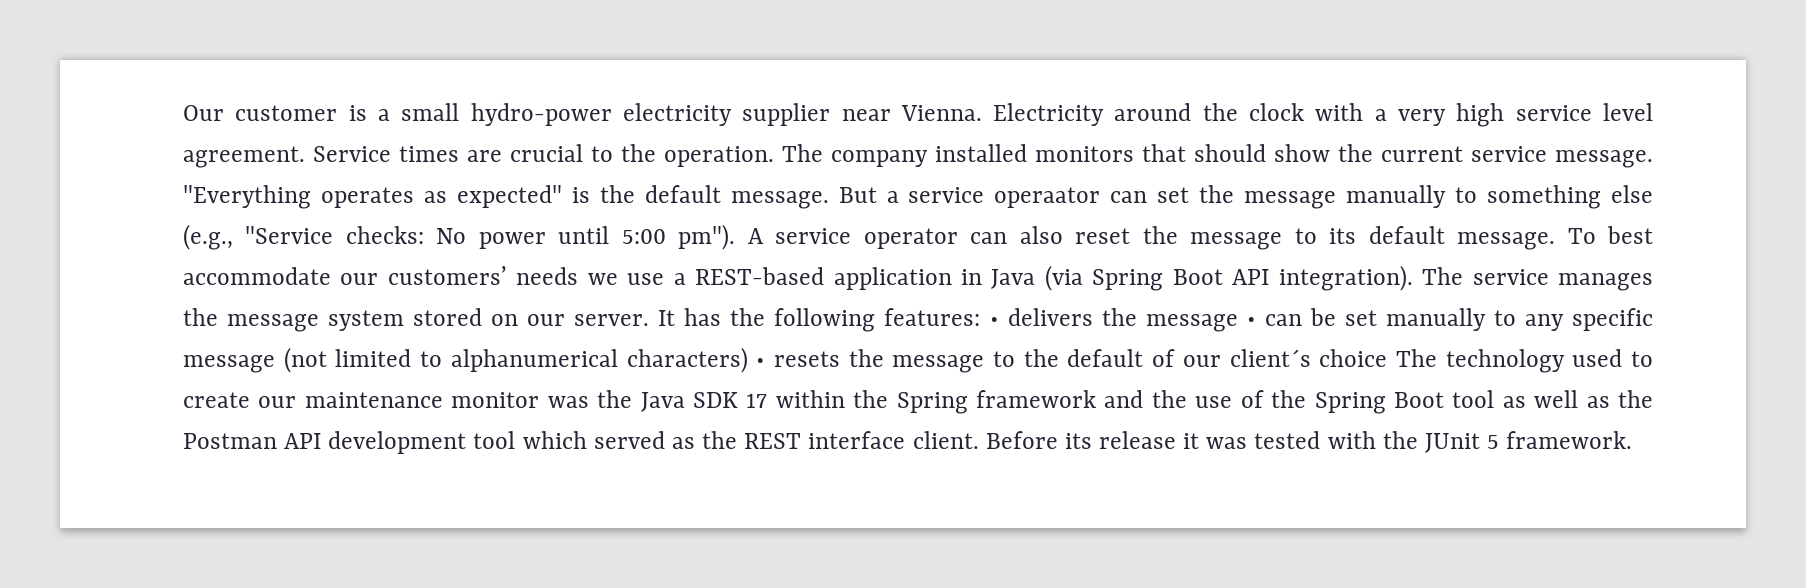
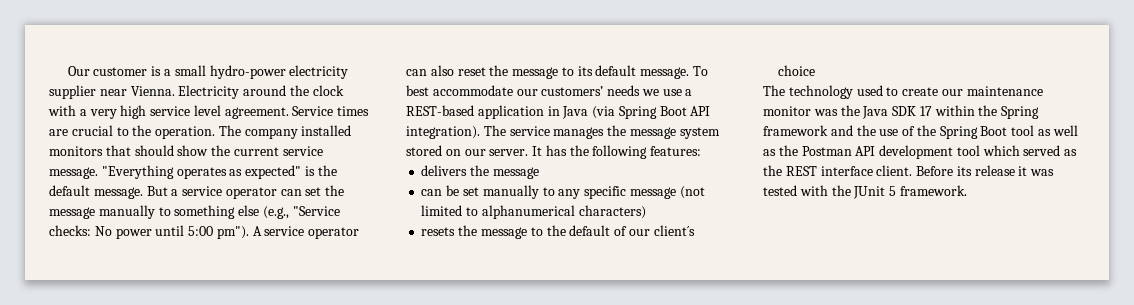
[994,187,1101,208] operaator -> [225,187,277,199] operator
[989,317,999,326] • -> (702, 151) //
[1246,317,1256,326] • -> (539, 173) //
[756,358,766,367] • -> (646, 212) //
(1388, 358) none -> (816, 70) //

